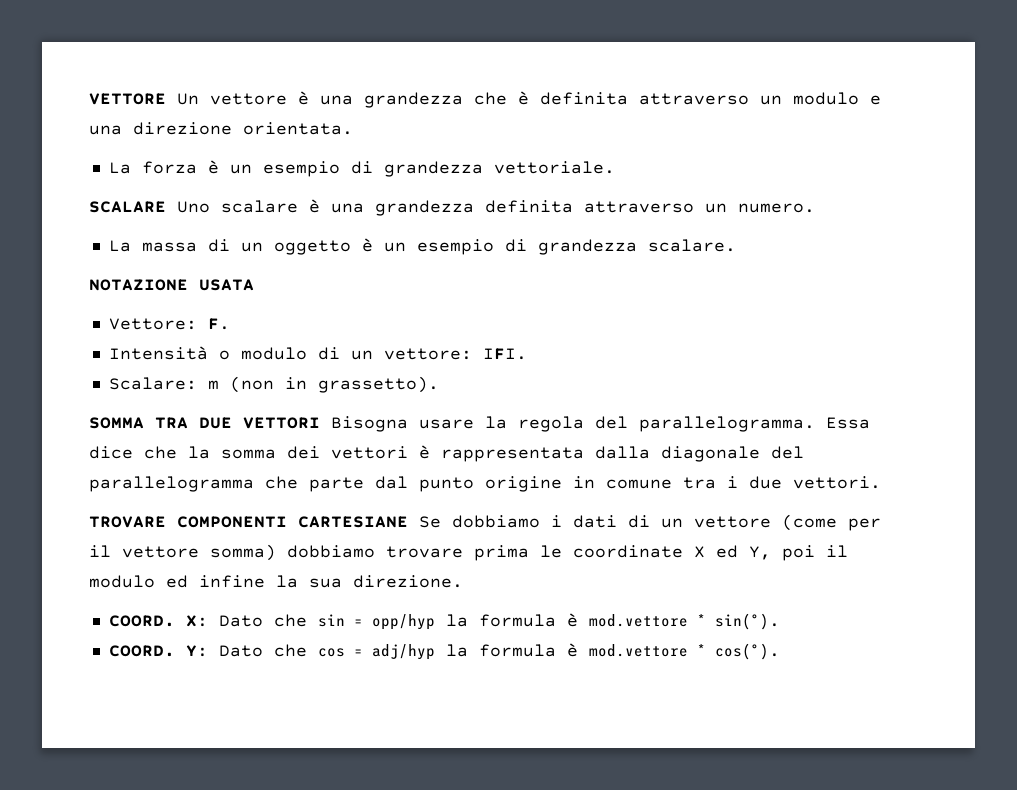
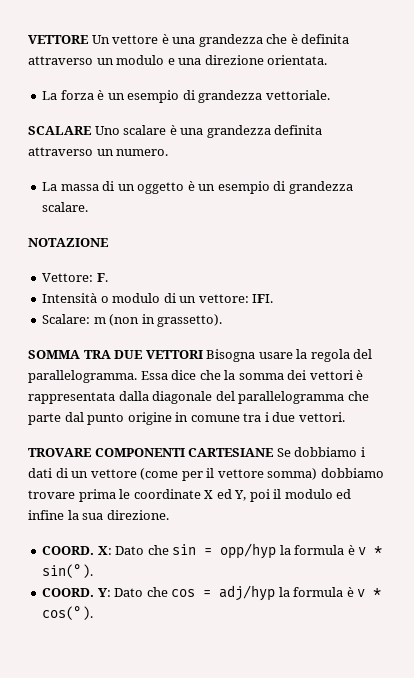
[199,279,254,291] USATA -> (109, 242) none
[588,614,688,627] mod.vettore -> [358,547,367,555] v
[588,644,688,657] mod.vettore -> [357,589,366,597] v

